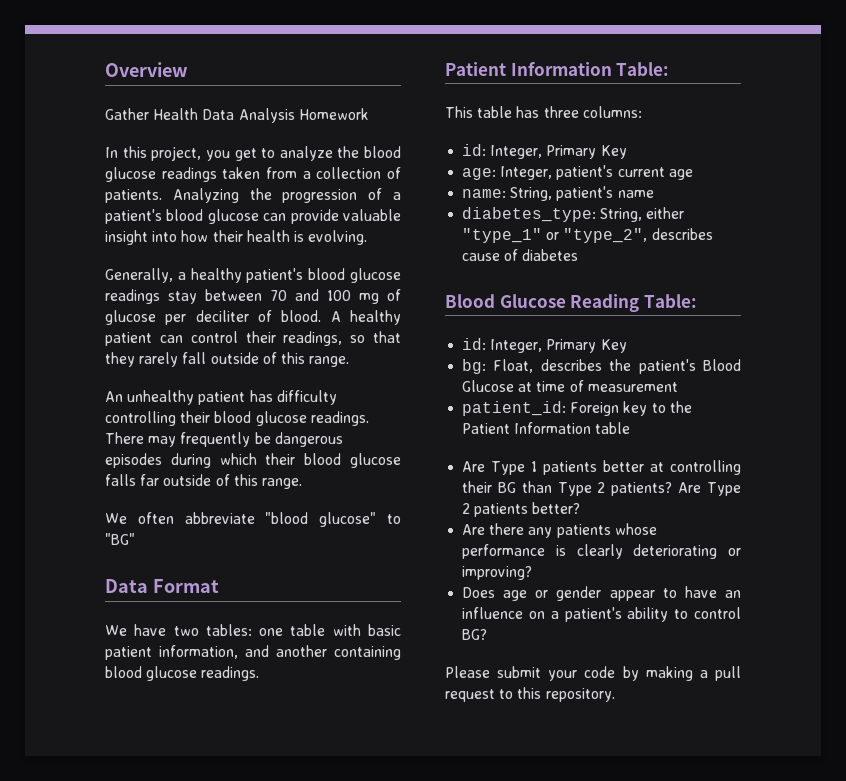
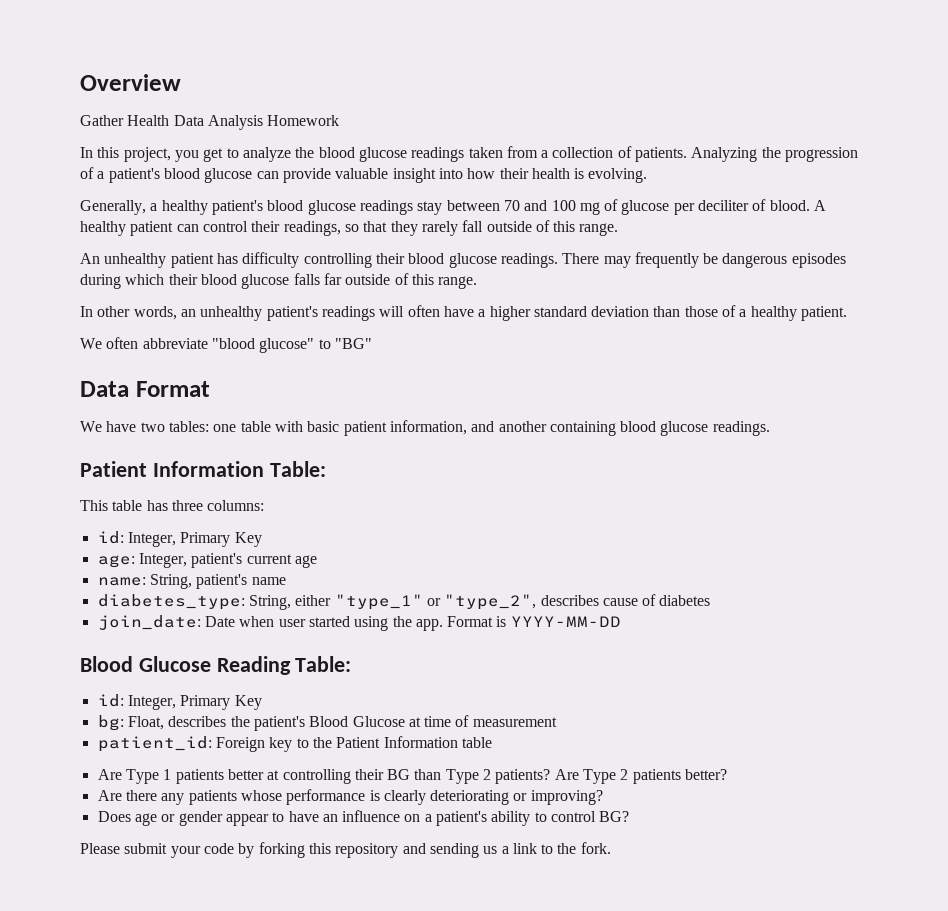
(302, 483) none -> [80,305,848,321] // In other words, an unhealthy patient's readings will often have a higher standard deviation than those of a healthy patient.
(579, 255) none -> [97,615,621,631] // join_date: Date when user started using the app. Format is YYYY-MM-DD
[645,666,741,681] [445,687,615,702] making a pull request to this repository. -> [258,842,611,858] forking this repository and sending us a link to the fork.

